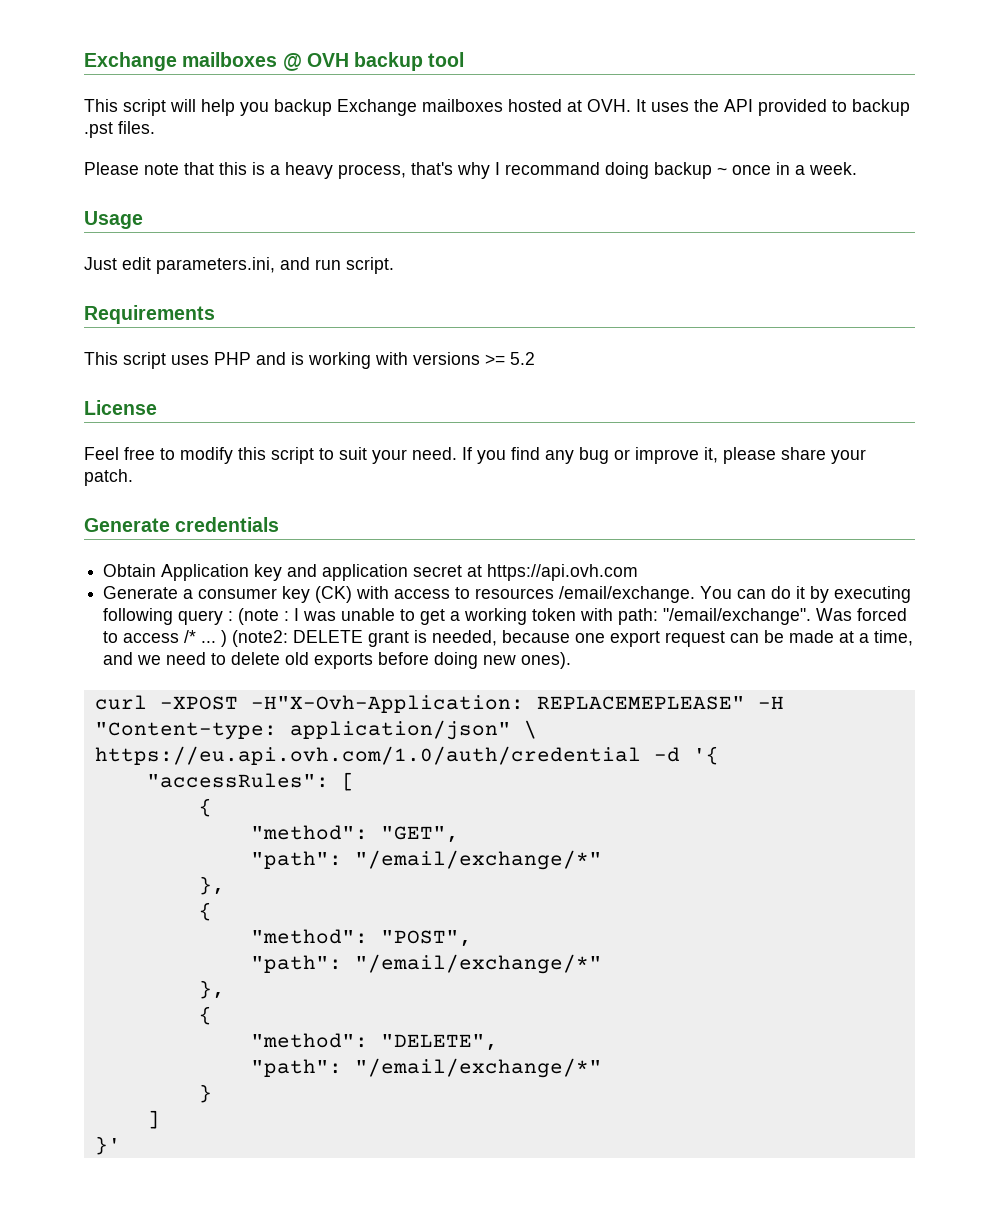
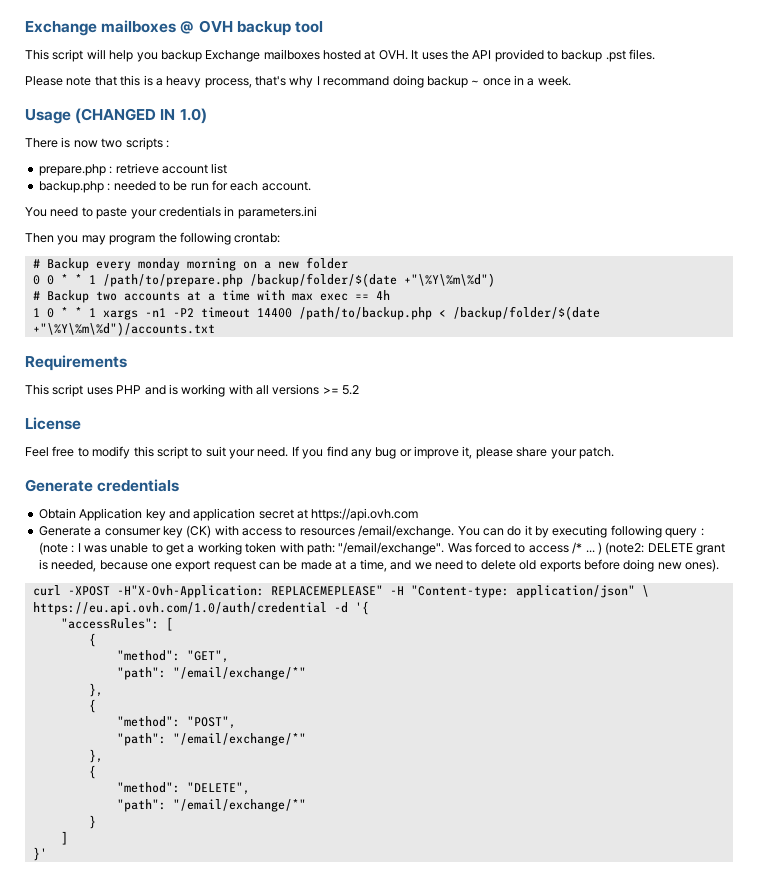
[84,257,394,274] // Just edit parameters.ini, and run script. -> [75,108,207,124] [25,137,169,150] [38,163,228,176] [38,180,311,193] [25,206,317,219] [25,232,281,245] [32,257,348,271] [32,273,495,287] [32,290,390,303] [32,306,600,320] [32,322,215,336] (CHANGED IN 1.0) // There is now two scripts : // prepare.php : retrieve account list // backup.php : needed to be run for each account. // You need to paste your credentials in parameters.ini // Then you may program the following crontab: // # Backup every monday morning on a new folder // 0 0 * * 1 /path/to/prepare.php /backup/folder/$(date +"\%Y\%m\%d") // # Backup two accounts at a time with max exec == 4h // 1 0 * * 1 xargs -n1 -P2 timeout 14400 /path/to/backup.php < /backup/folder/$(date +"\%Y\%m\%d")/accounts.txt
(408, 358) none -> [256,385,269,395] all

